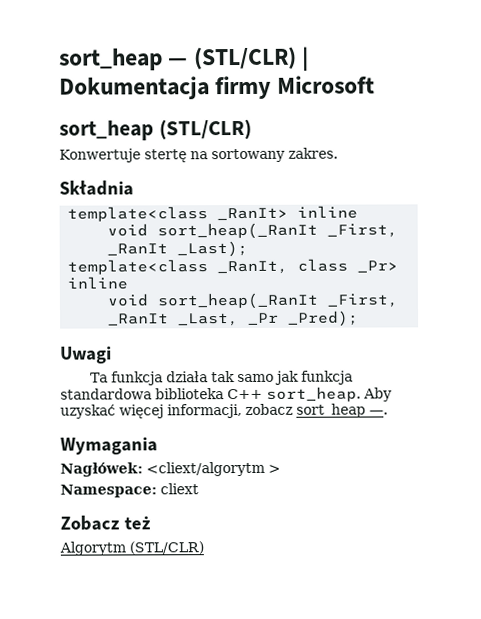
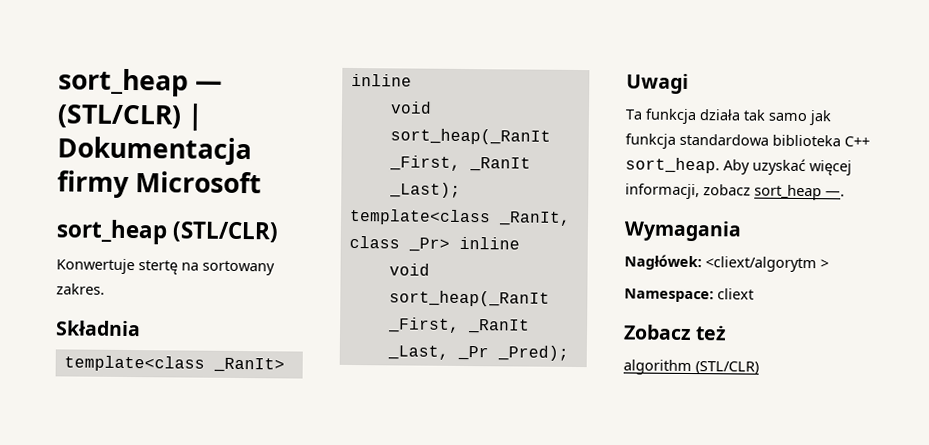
[59,541,126,556] Algorytm -> [623,359,692,376] algorithm

